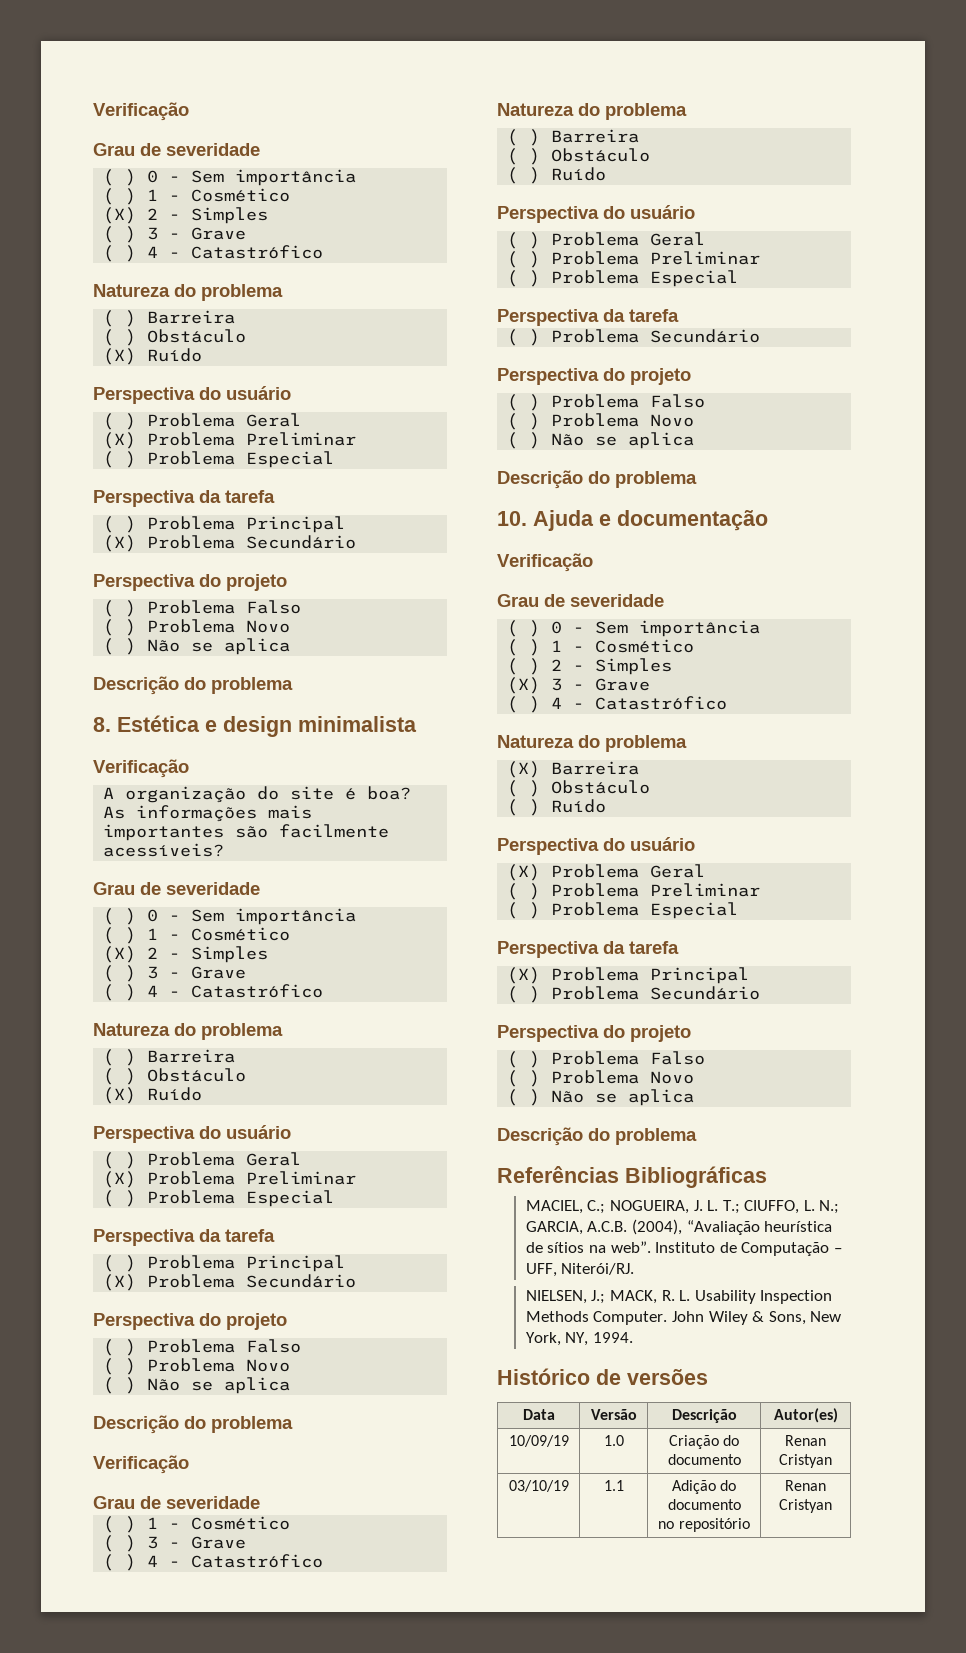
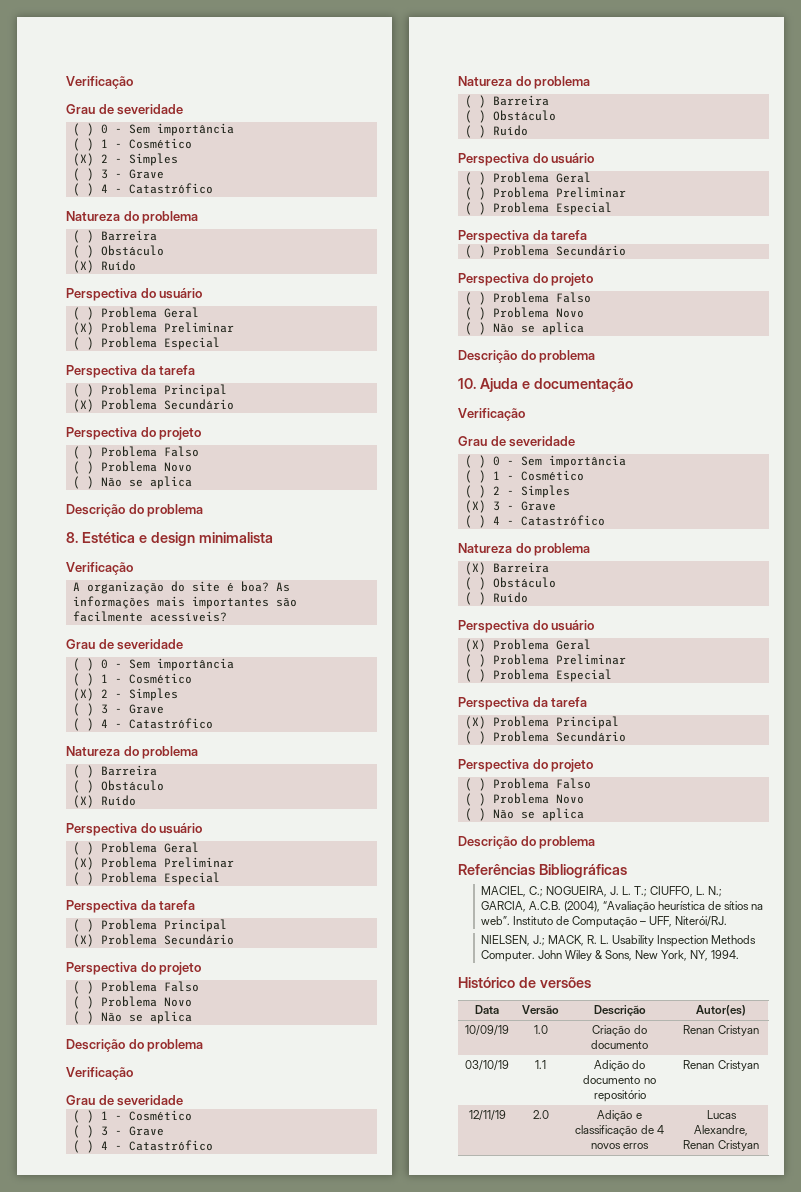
(832, 1506) none -> [468,1110,506,1121] [532,1110,549,1119] [597,1110,642,1121] [575,1125,664,1136] [590,1143,650,1149] [706,1110,737,1119] [694,1125,748,1136] [683,1140,759,1151] // 12/11/19 | 2.0 | Adição e classificação de 4 novos erros | Lucas Alexandre, Renan Cristyan

